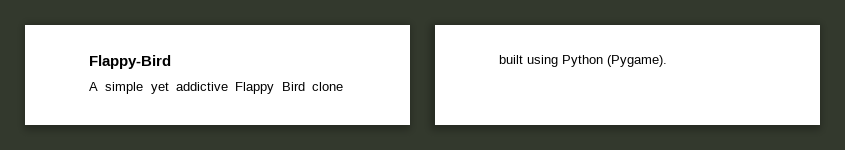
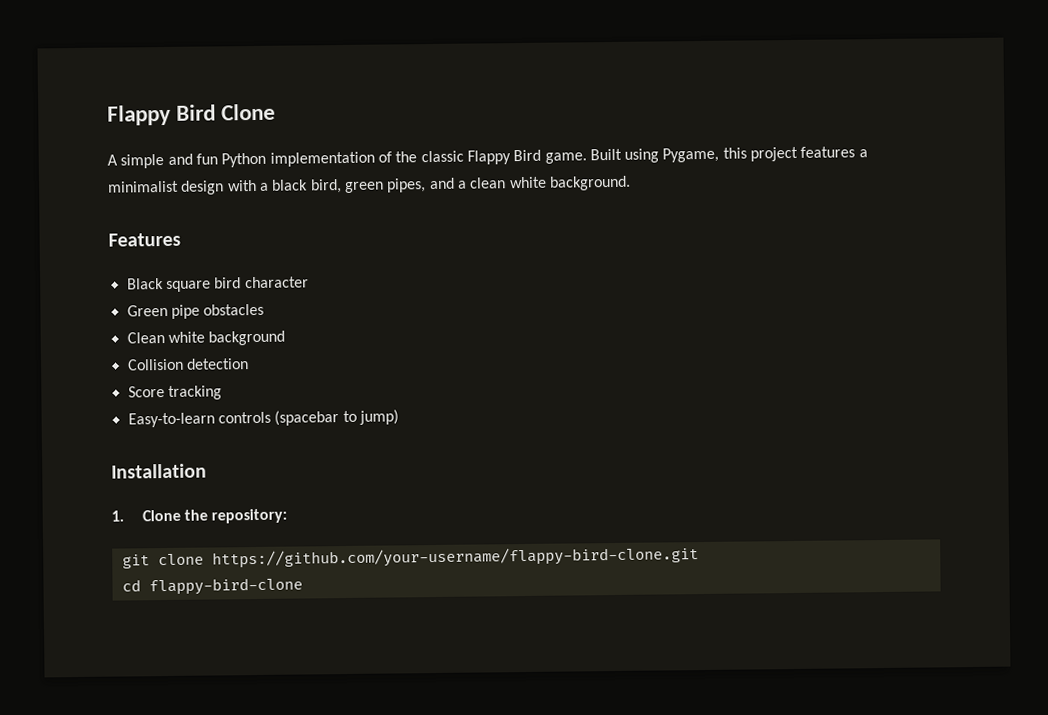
[89,55,171,69] Flappy-Bird -> [107,103,277,126] Flappy Bird Clone
[150,82,343,94] [499,55,667,67] yet addictive Flappy Bird clone built using Python (Pygame). -> [167,146,868,168] [108,175,631,195] [108,232,181,247] [126,276,309,293] [126,303,265,319] [126,330,286,346] [126,358,249,371] [127,385,222,400] [127,409,399,428] [111,463,207,479] [111,508,288,524] [121,546,699,569] [121,577,303,596] and fun Python implementation of the classic Flappy Bird game. Built using Pygame, this project features a minimalist design with a black bird, green pipes, and a clean white background. // Features // Black square bird character // Green pipe obstacles // Clean white background // Collision detection // Score tracking // Easy-to-learn controls (spacebar to jump) // Installation // 1. Clone the repository: // git clone https://github.com/your-username/flappy-bird-clone.git // cd flappy-bird-clone

